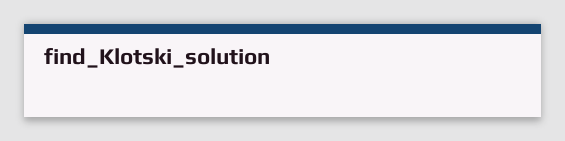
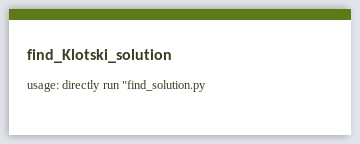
(270, 58) none -> [27,80,207,92] // usage: directly run "find_solution.py

